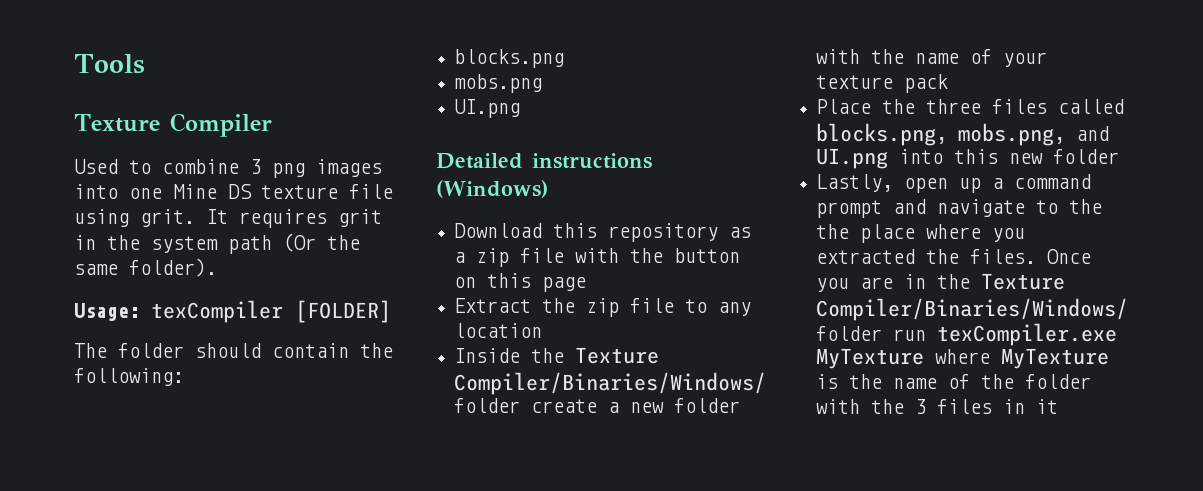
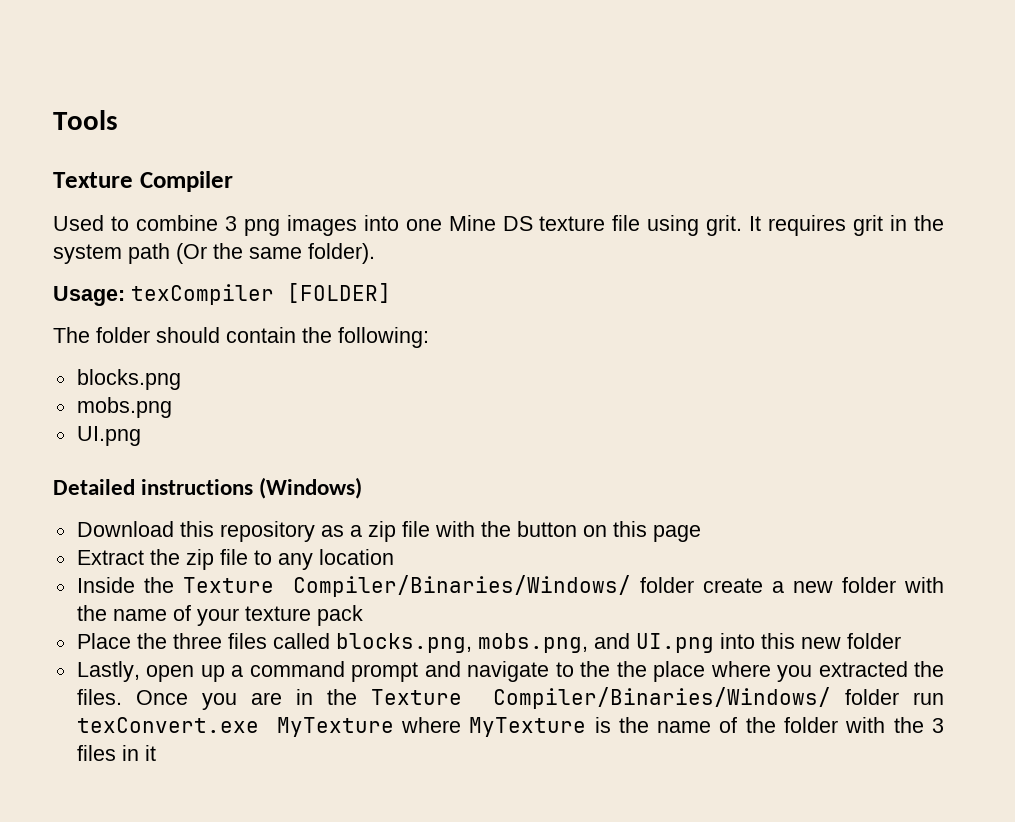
[937,323,1118,346] texCompiler.exe -> [76,717,259,733] texConvert.exe

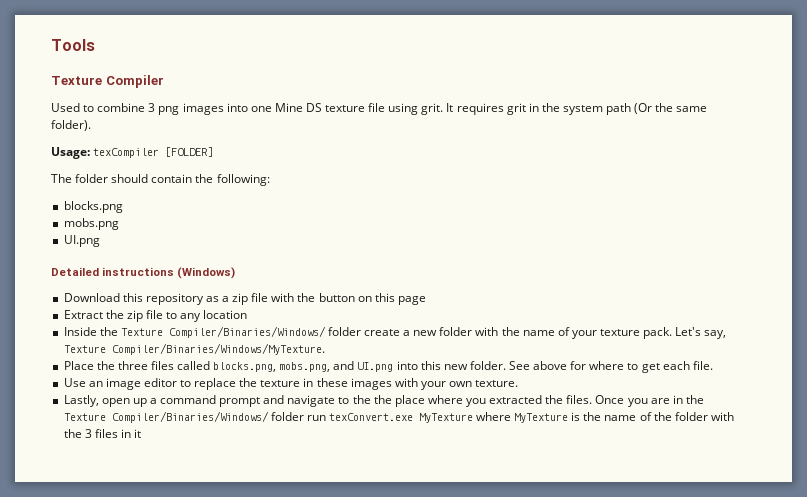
[316,605,363,626] pack -> [643,327,727,339] [63,343,325,355] pack. Let's say, Texture Compiler/Binaries/Windows/MyTexture.
[846,633,901,649] folder -> [469,361,713,373] [63,378,519,390] folder. See above for where to get each file. // Use an image editor to replace the texture in these images with your own texture.

